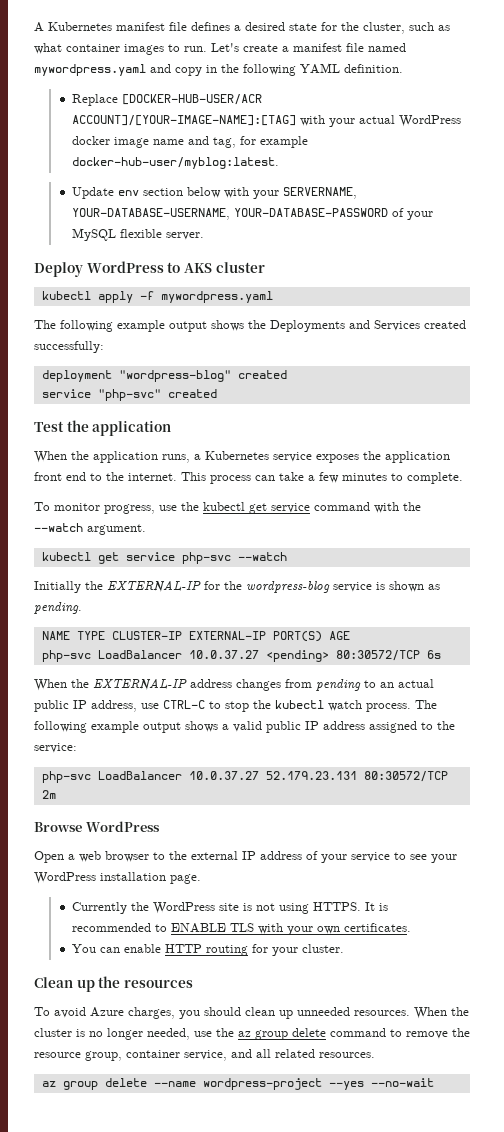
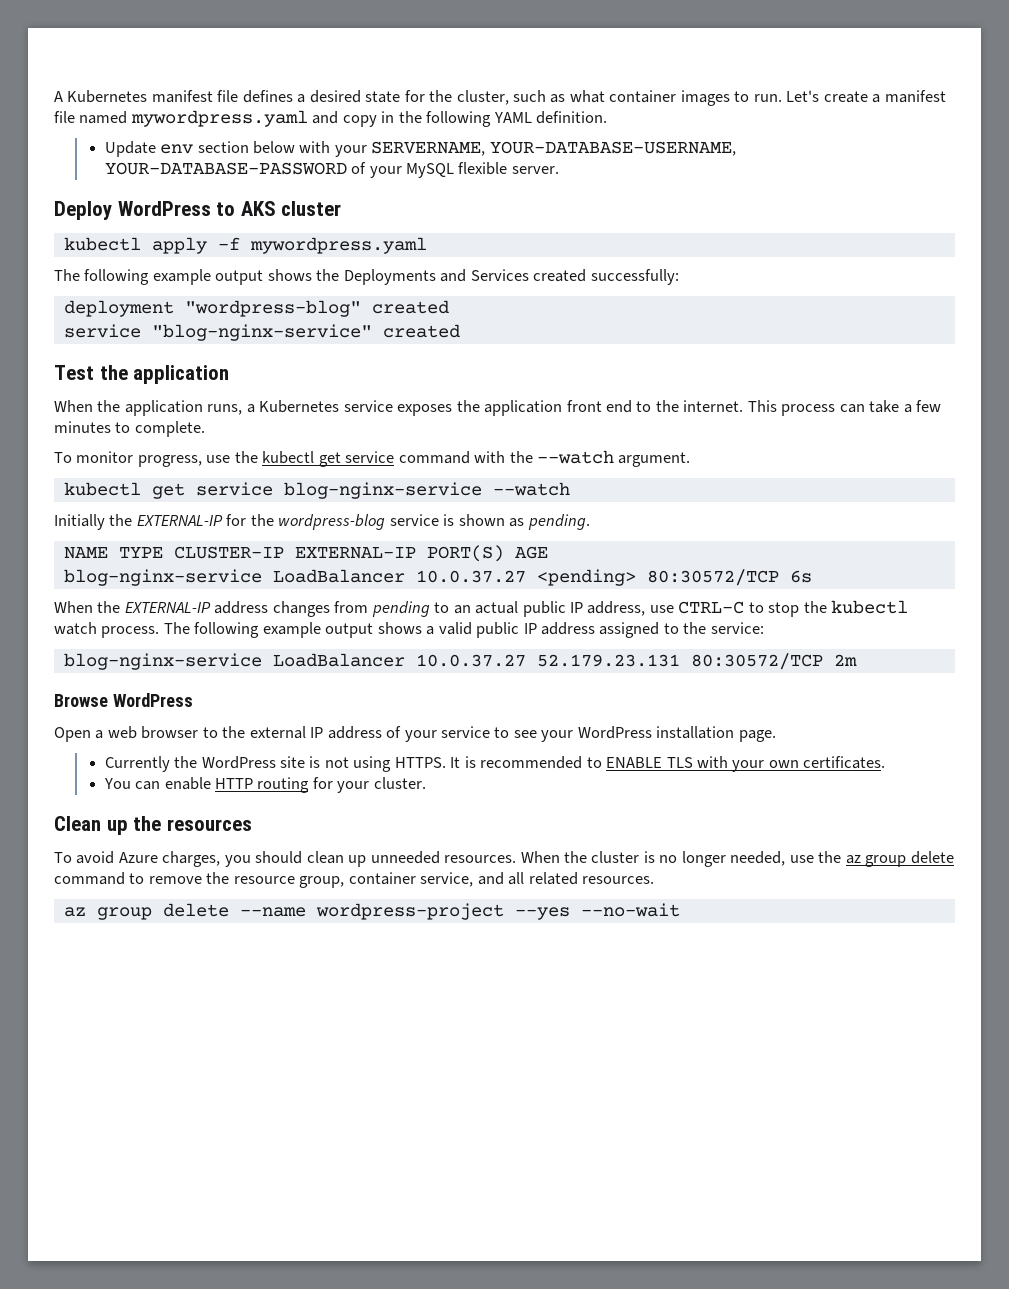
[72,94,263,106] [72,115,462,127] [72,136,309,148] [72,157,280,169] // Replace [DOCKER-HUB-USER/ACR ACCOUNT]/[YOUR-IMAGE-NAME]:[TAG] with your actual WordPress docker image name and tag, for example docker-hub-user/myblog:latest. -> (608, 117) none
[97,389,161,401] "php-svc" -> [151,324,372,341] "blog-nginx-service"
[181,552,231,564] php-svc -> [283,482,482,499] blog-nginx-service
[41,650,91,662] php-svc -> [63,569,262,586] blog-nginx-service
[41,771,91,783] php-svc -> [63,653,262,670] blog-nginx-service

